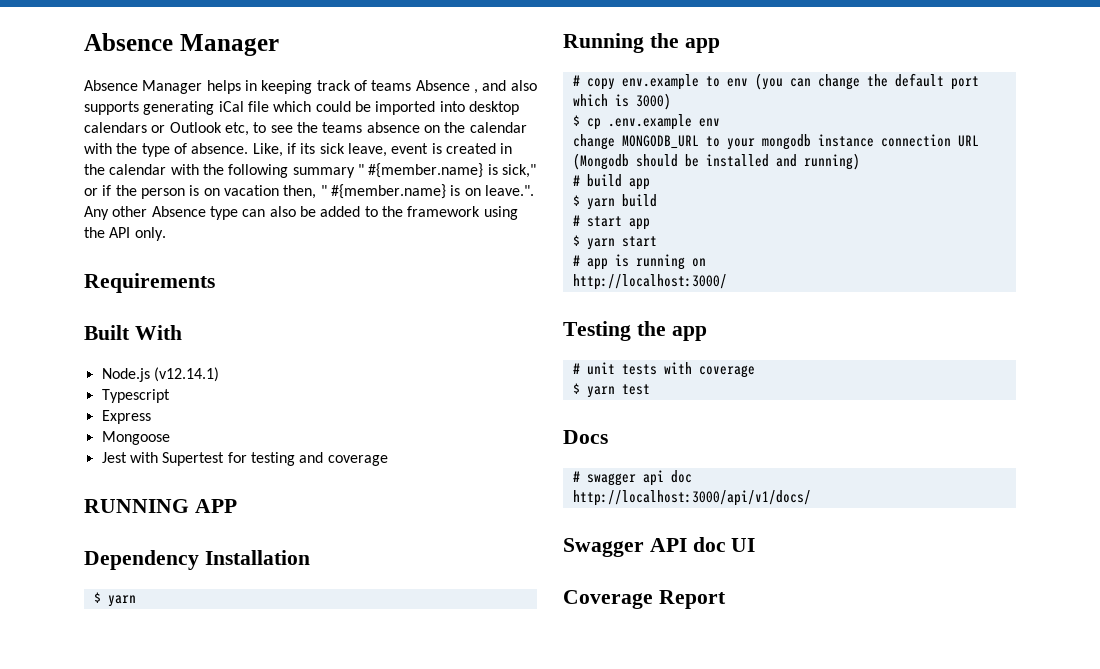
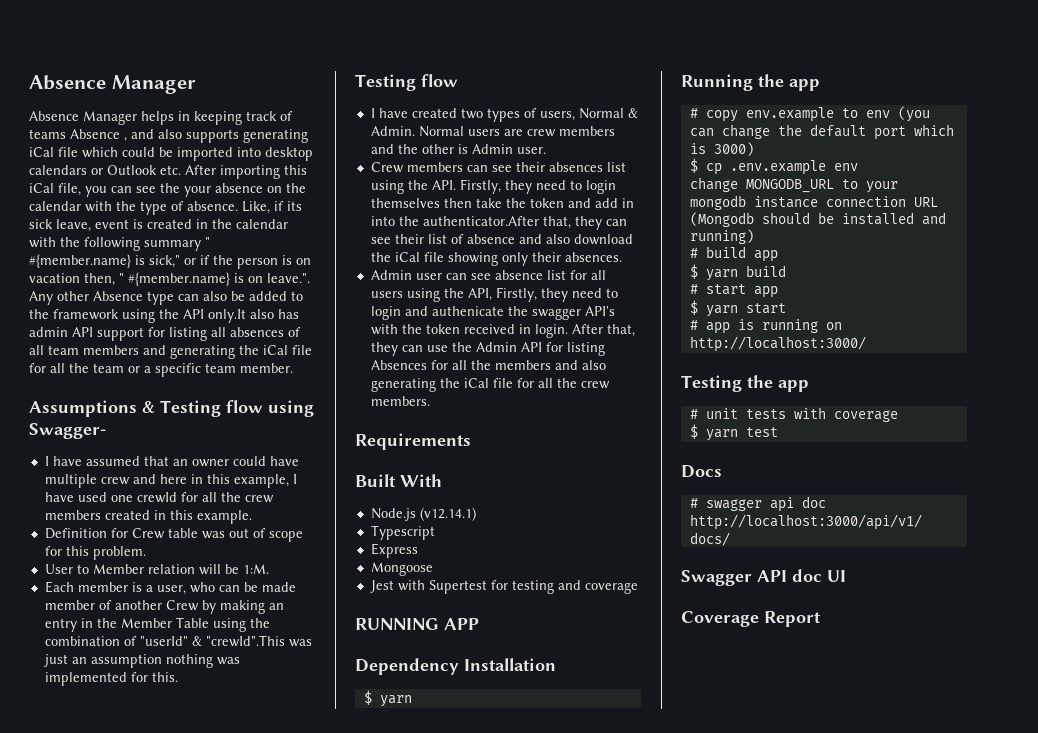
[224,122,267,136] etc, to -> [160,165,307,179] [29,183,132,197] etc. After importing this iCal file, you can
[322,122,363,133] teams -> [184,186,211,197] your
[134,227,166,241] only. -> [208,309,299,323] [29,327,301,341] [29,345,312,359] [29,363,293,377] [29,400,314,417] [29,423,106,439] [44,456,299,467] [44,474,297,488] [44,492,274,503] [44,510,252,524] [44,528,303,542] [44,546,146,560] [44,564,269,575] [44,581,296,595] [44,600,284,614] [44,617,270,632] [44,635,312,647] [43,654,240,668] [44,672,178,686] [355,74,458,91] [370,108,638,122] [370,126,615,137] [370,144,546,154] [370,162,626,173] [370,179,616,194] [370,198,634,208] [370,216,627,230] [370,234,633,245] [370,252,622,266] [370,270,606,280] [370,287,618,302] [370,306,615,320] [370,324,635,338] [370,342,605,356] [370,360,606,370] [370,378,610,392] [370,396,430,406] only.It also has admin API support for listing all absences of all team members and generating the iCal file for all the team or a specific team member. // Assumptions & Testing flow using Swagger- // I have assumed that an owner could have multiple crew and here in this example, I have used one crewId for all the crew members created in this example. // Definition for Crew table was out of scope for this problem. // User to Member relation will be 1:M. // Each member is a user, who can be made member of another Crew by making an entry in the Member Table using the combination of "userId" & "crewId".This was just an assumption nothing was implemented for this. // Testing flow // I have created two types of users, Normal & Admin. Normal users are crew members and the other is Admin user. // Crew members can see their absences list using the API. Firstly, they need to login themselves then take the token and add in into the authenticator.After that, they can see their list of absence and also download the iCal file showing only their absences. // Admin user can see absence list for all users using the API, Firstly, they need to login and authenicate the swagger API's with the token received in login. After that, they can use the Admin API for listing Absences for all the members and also generating the iCal file for all the crew members.

